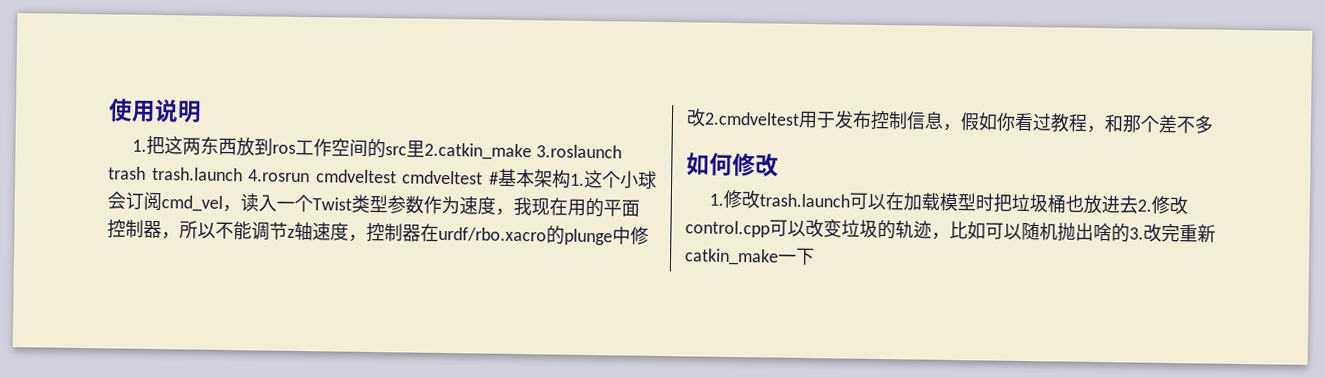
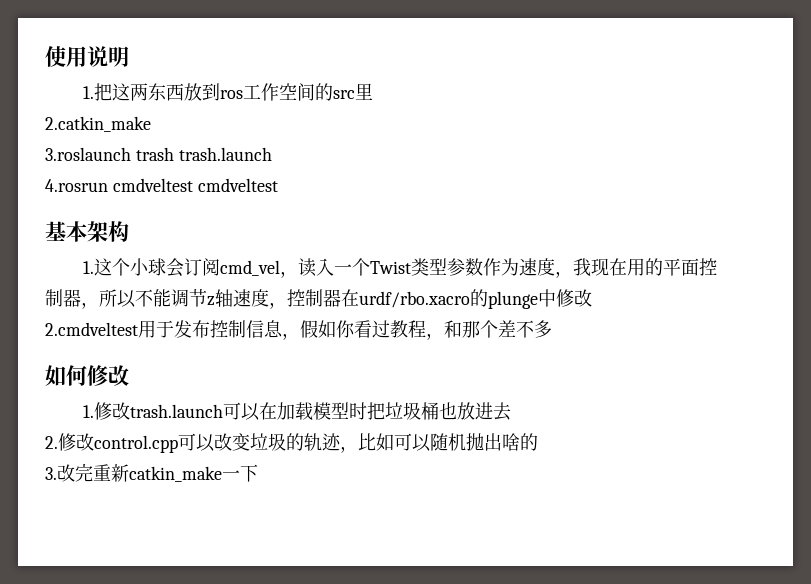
(426, 149) none -> (374, 91) //
(533, 151) none -> (151, 124) //
(243, 174) none -> (272, 154) //
[489,171,500,185] # -> (278, 185) //
(572, 179) none -> (129, 231) //
(706, 117) none -> (592, 298) //
(1139, 204) none -> (512, 411) //
(1130, 233) none -> (538, 442) //

